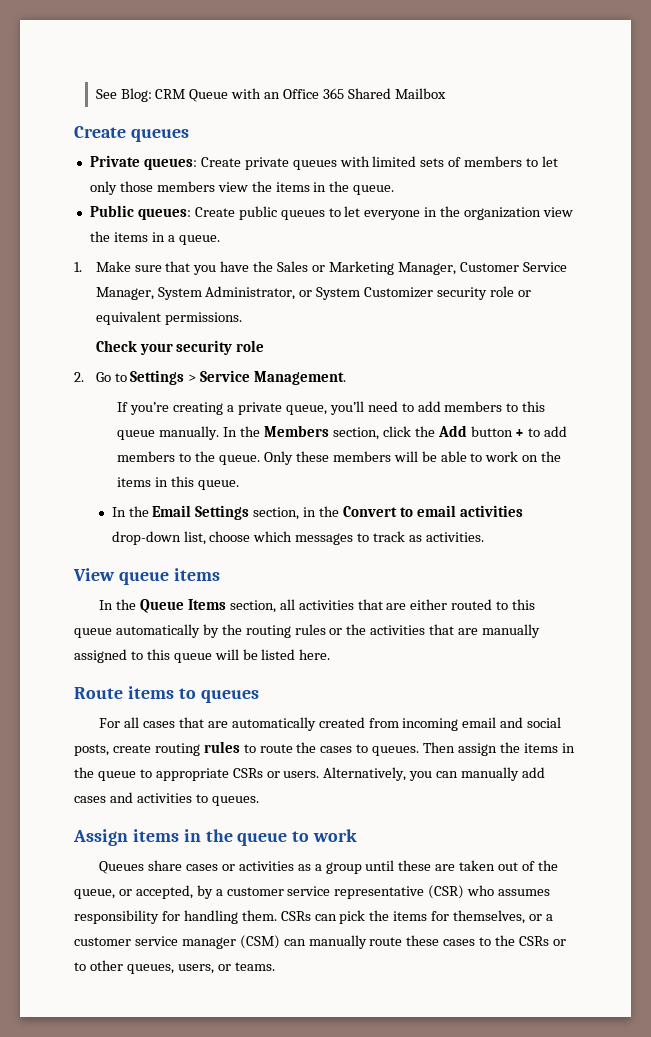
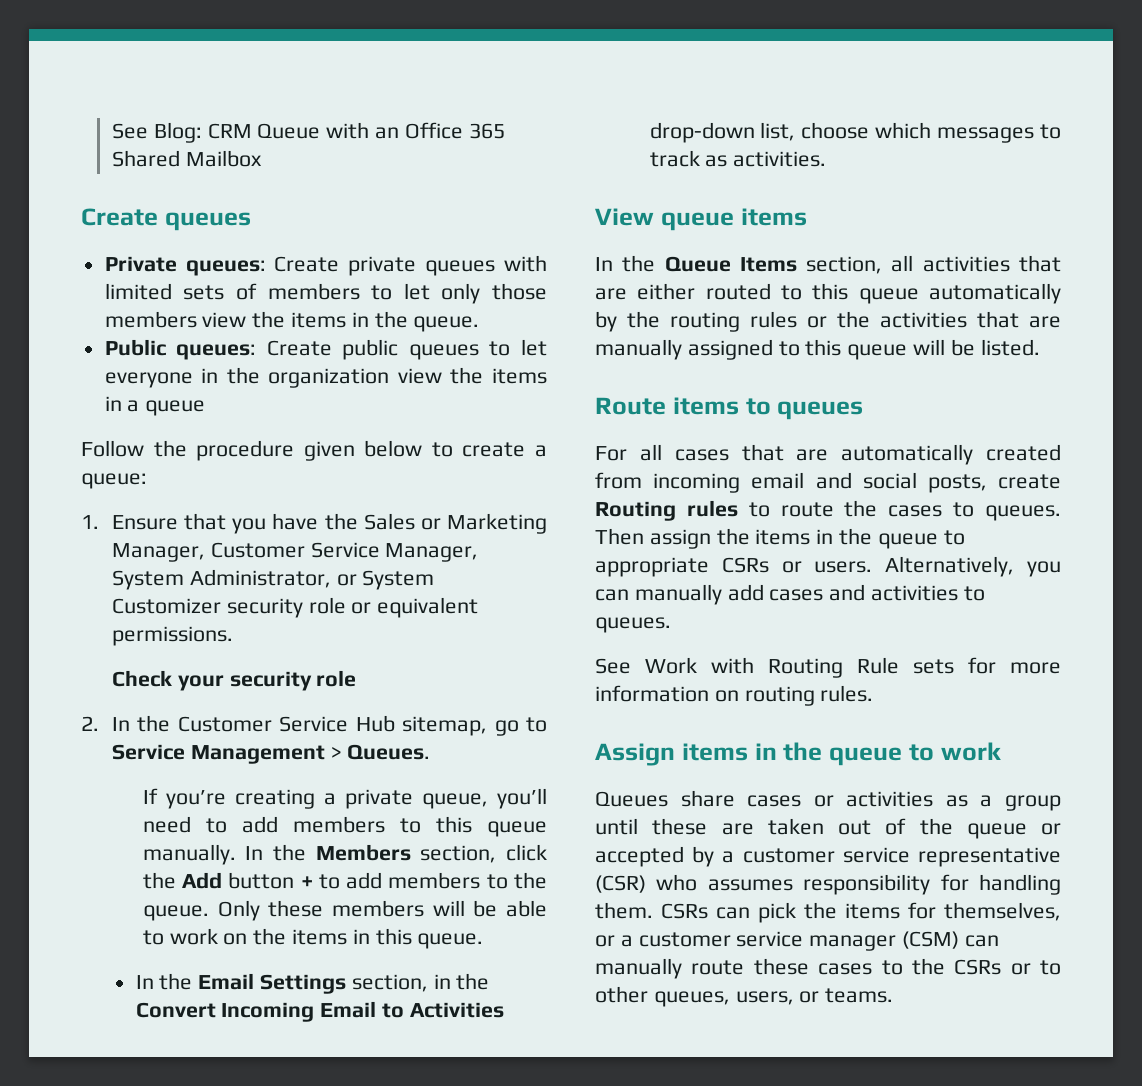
[178,235,220,245] queue. -> [145,400,206,416] [81,440,547,461] [81,473,147,489] queue // Follow the procedure given below to create a queue:
[95,261,162,272] Make sure -> [111,515,178,530] Ensure
[95,370,347,385] Go to Settings > Service Management. -> [111,715,547,736] [111,744,431,764] In the Customer Service Hub sitemap, go to Service Management > Queues.
[399,505,523,517] to email activities -> [221,1001,504,1022] Incoming Email to Activities
[261,649,331,660] listed here. -> [980,339,1040,356] listed.
[154,743,200,756] routing -> [595,501,676,521] Routing
(259, 801) none -> [595,657,1061,678] [595,685,874,706] // See Work with Routing Rule sets for more information on routing rules.
[74,885,193,899] queue, or accepted, -> [966,823,1061,839] [595,846,684,867] queue or accepted

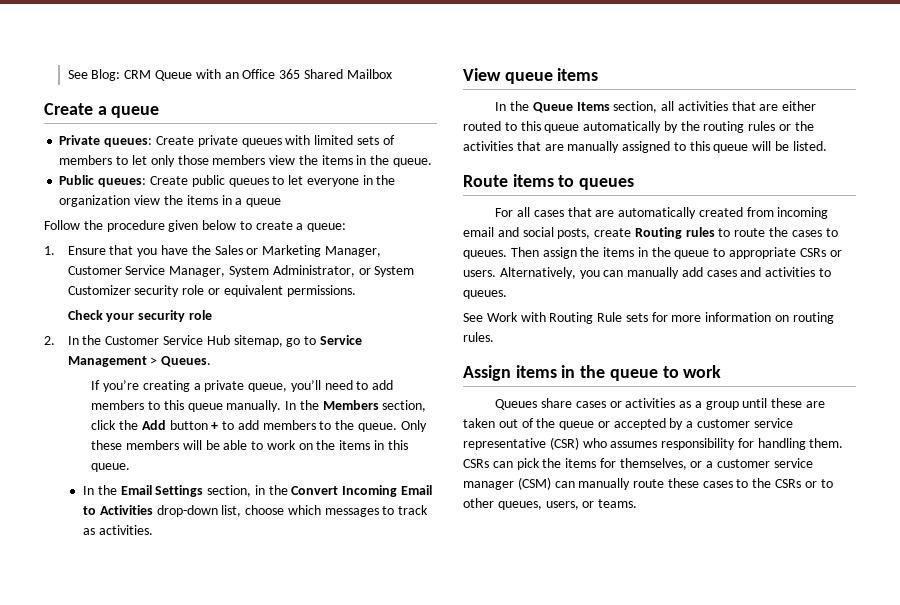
[164,212,251,231] queues -> [97,106,160,118] a queue

